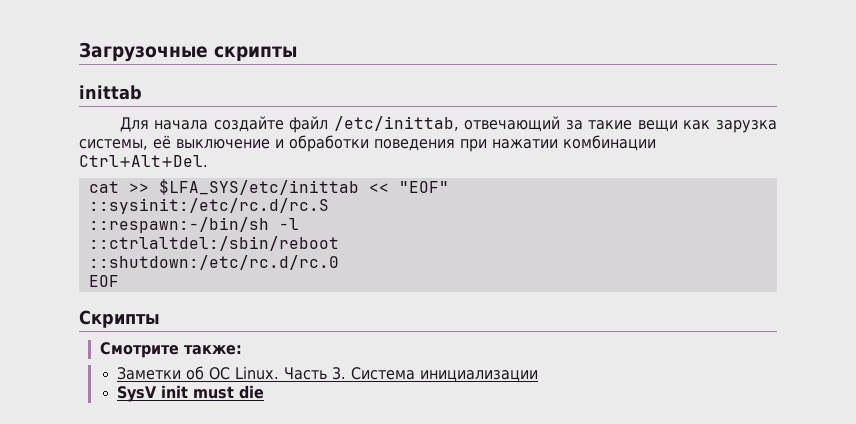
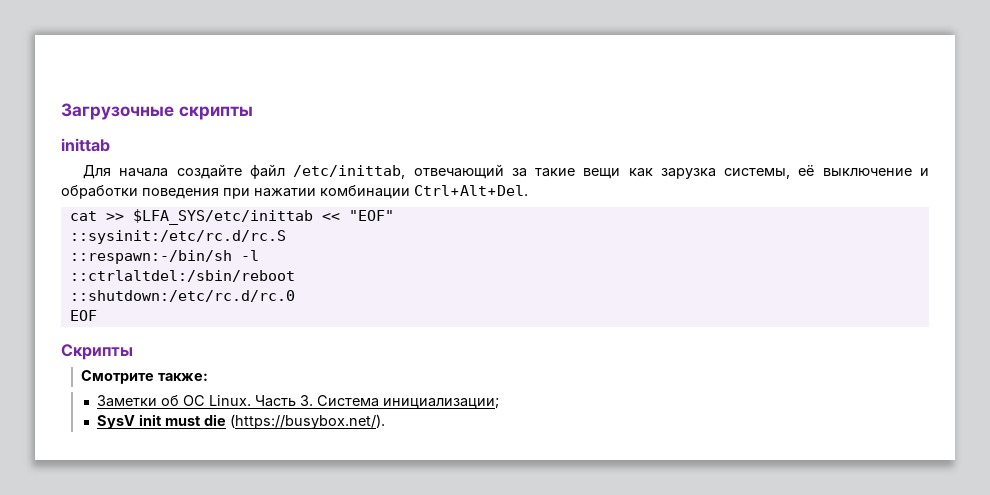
[420,370,539,382] инициализации -> [383,398,500,409] инициализации;
(265, 392) none -> [230,414,386,429] (https://busybox.net/).

